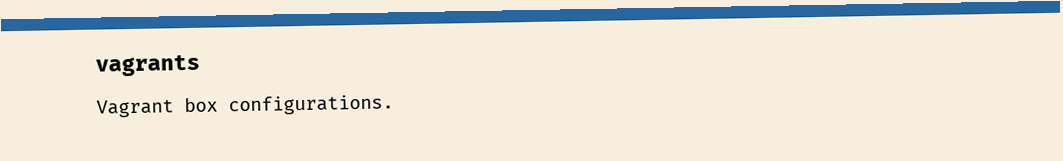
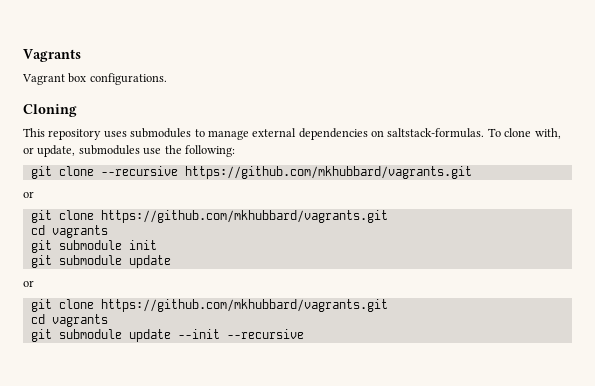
[95,54,200,77] vagrants -> [23,49,81,62] Vagrants
(394, 105) none -> [23,104,77,117] [23,128,561,140] [23,145,235,157] [30,166,472,179] [23,191,34,198] [30,210,388,223] [30,225,108,238] [30,240,157,253] [30,255,171,268] [23,280,34,287] [30,299,388,312] [30,314,108,327] [30,329,304,342] // Cloning // This repository uses submodules to manage external dependencies on saltstack-formulas. To clone with, or update, submodules use the following: // git clone --recursive https://github.com/mkhubbard/vagrants.git // or // git clone https://github.com/mkhubbard/vagrants.git // cd vagrants // git submodule init // git submodule update // or // git clone https://github.com/mkhubbard/vagrants.git // cd vagrants // git submodule update --init --recursive

